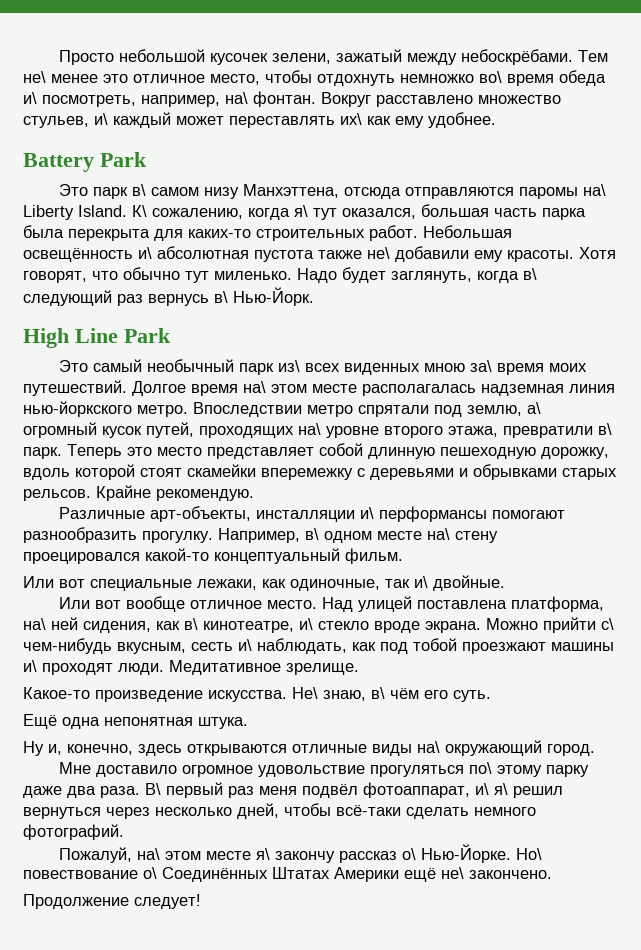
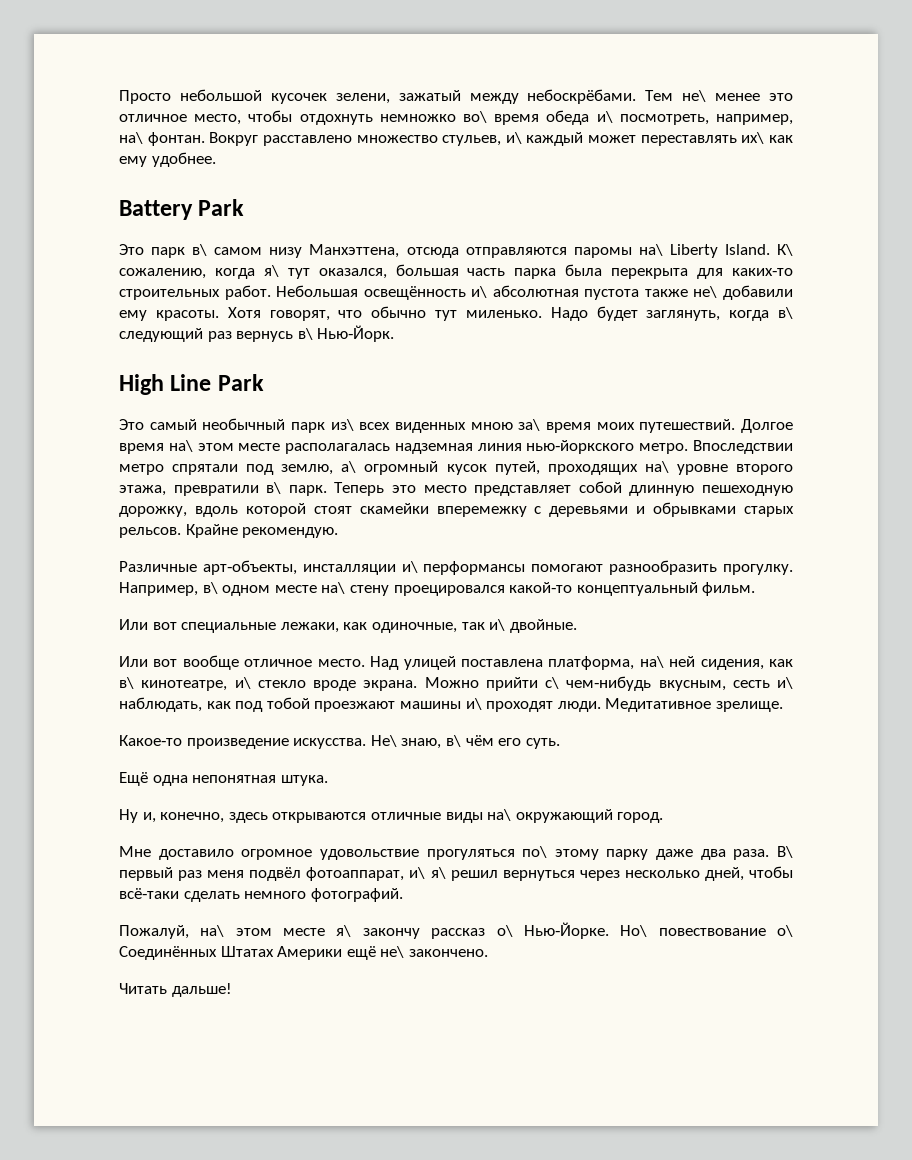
[23,894,201,909] Продолжение следует! -> [119,983,232,997] Читать дальше!

